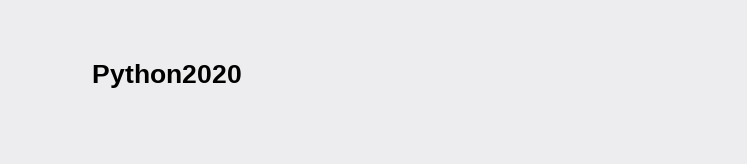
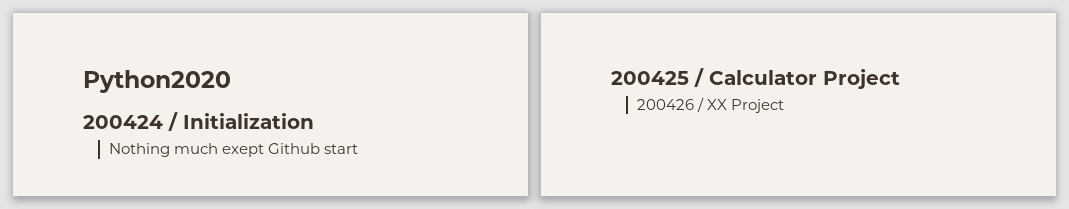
(242, 76) none -> [83,112,314,131] [108,143,358,157] [611,68,900,89] [636,97,784,113] // 200424 / Initialization // Nothing much exept Github start // 200425 / Calculator Project // 200426 / XX Project

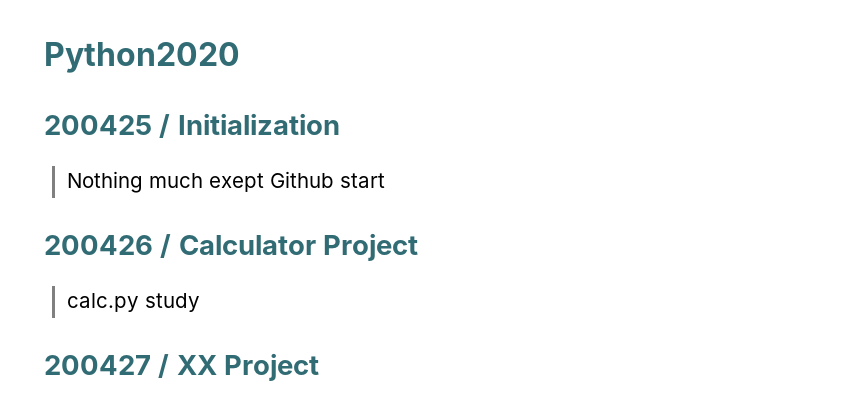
[83,115,163,129] 200424 -> [44,115,152,135] 200425
[611,71,689,85] 200425 -> [44,235,153,255] 200426
[636,99,694,110] 200426 -> [66,293,200,312] [44,355,151,375] calc.py study // 200427

